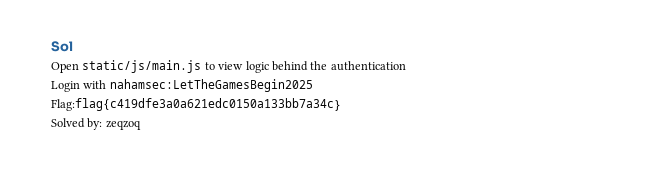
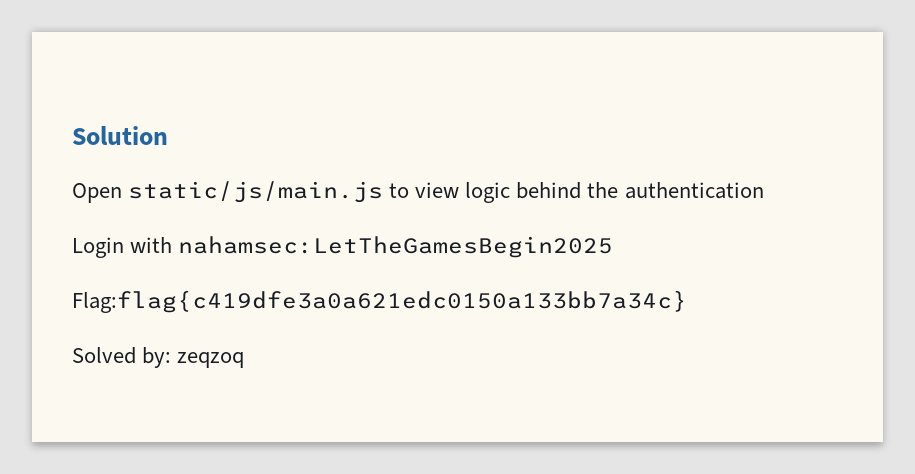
[51,41,73,52] Sol -> [72,126,168,145] Solution

